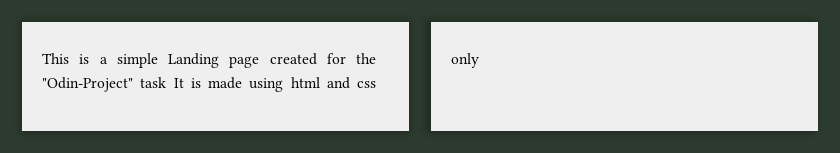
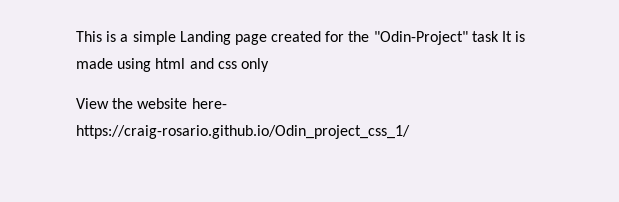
(479, 60) none -> [76,98,227,109] [76,125,410,139] // View the website here- https://craig-rosario.github.io/Odin_project_css_1/

